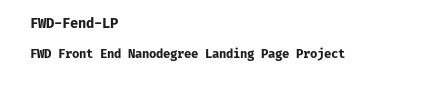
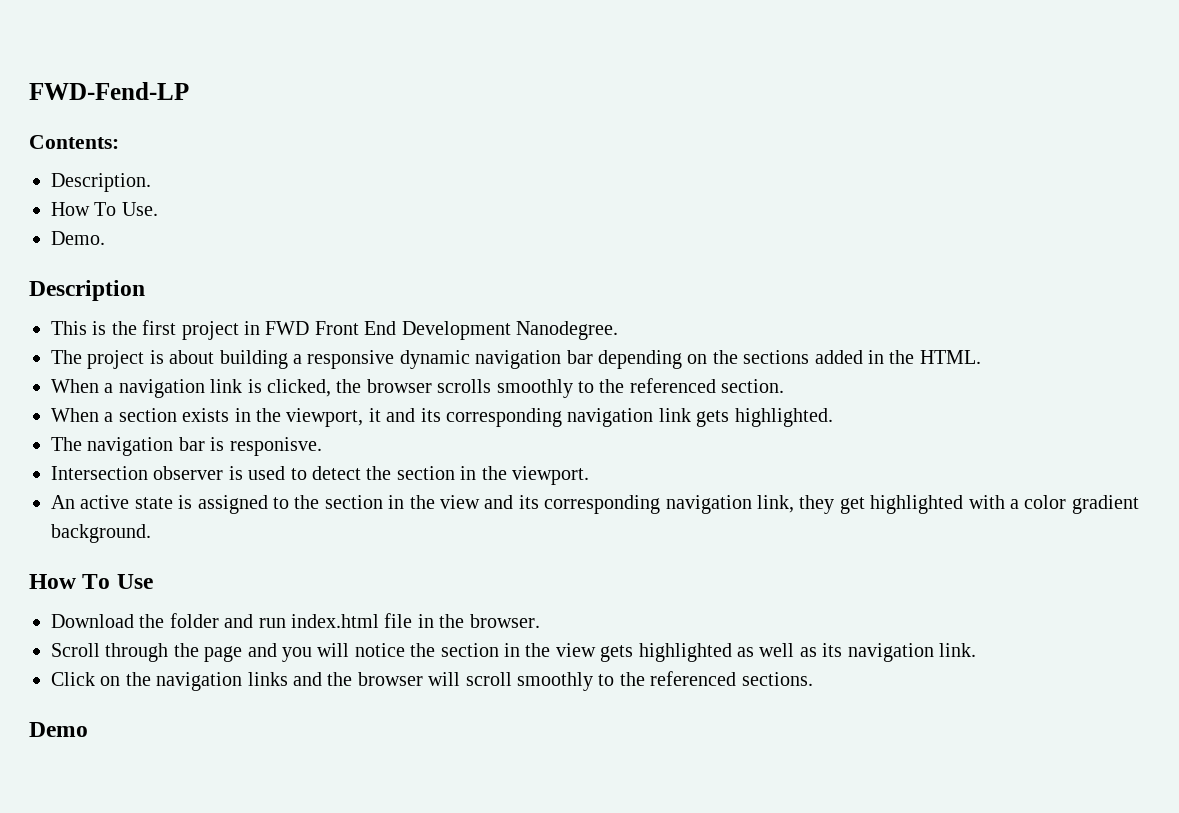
[30,47,345,61] FWD Front End Nanodegree Landing Page Project -> [29,135,119,149] [51,173,151,192] [51,202,158,216] [51,231,105,245] [29,280,145,301] [51,320,618,340] [51,350,981,369] [51,378,785,398] [51,408,833,427] [51,437,322,456] [51,466,589,485] [51,495,1139,514] [51,524,151,543] [29,574,153,589] [51,613,540,628] [51,643,976,662] [51,671,813,691] [29,722,88,737] Contents: // Description. // How To Use. // Demo. // Description // This is the first project in FWD Front End Development Nanodegree. // The project is about building a responsive dynamic navigation bar depending on the sections added in the HTML. // When a navigation link is clicked, the browser scrolls smoothly to the referenced section. // When a section exists in the viewport, it and its corresponding navigation link gets highlighted. // The navigation bar is responisve. // Intersection observer is used to detect the section in the viewport. // An active state is assigned to the section in the view and its corresponding navigation link, they get highlighted with a color gradient background. // How To Use // Download the folder and run index.html file in the browser. // Scroll through the page and you will notice the section in the view gets highlighted as well as its navigation link. // Click on the navigation links and the browser will scroll smoothly to the referenced sections. // Demo

